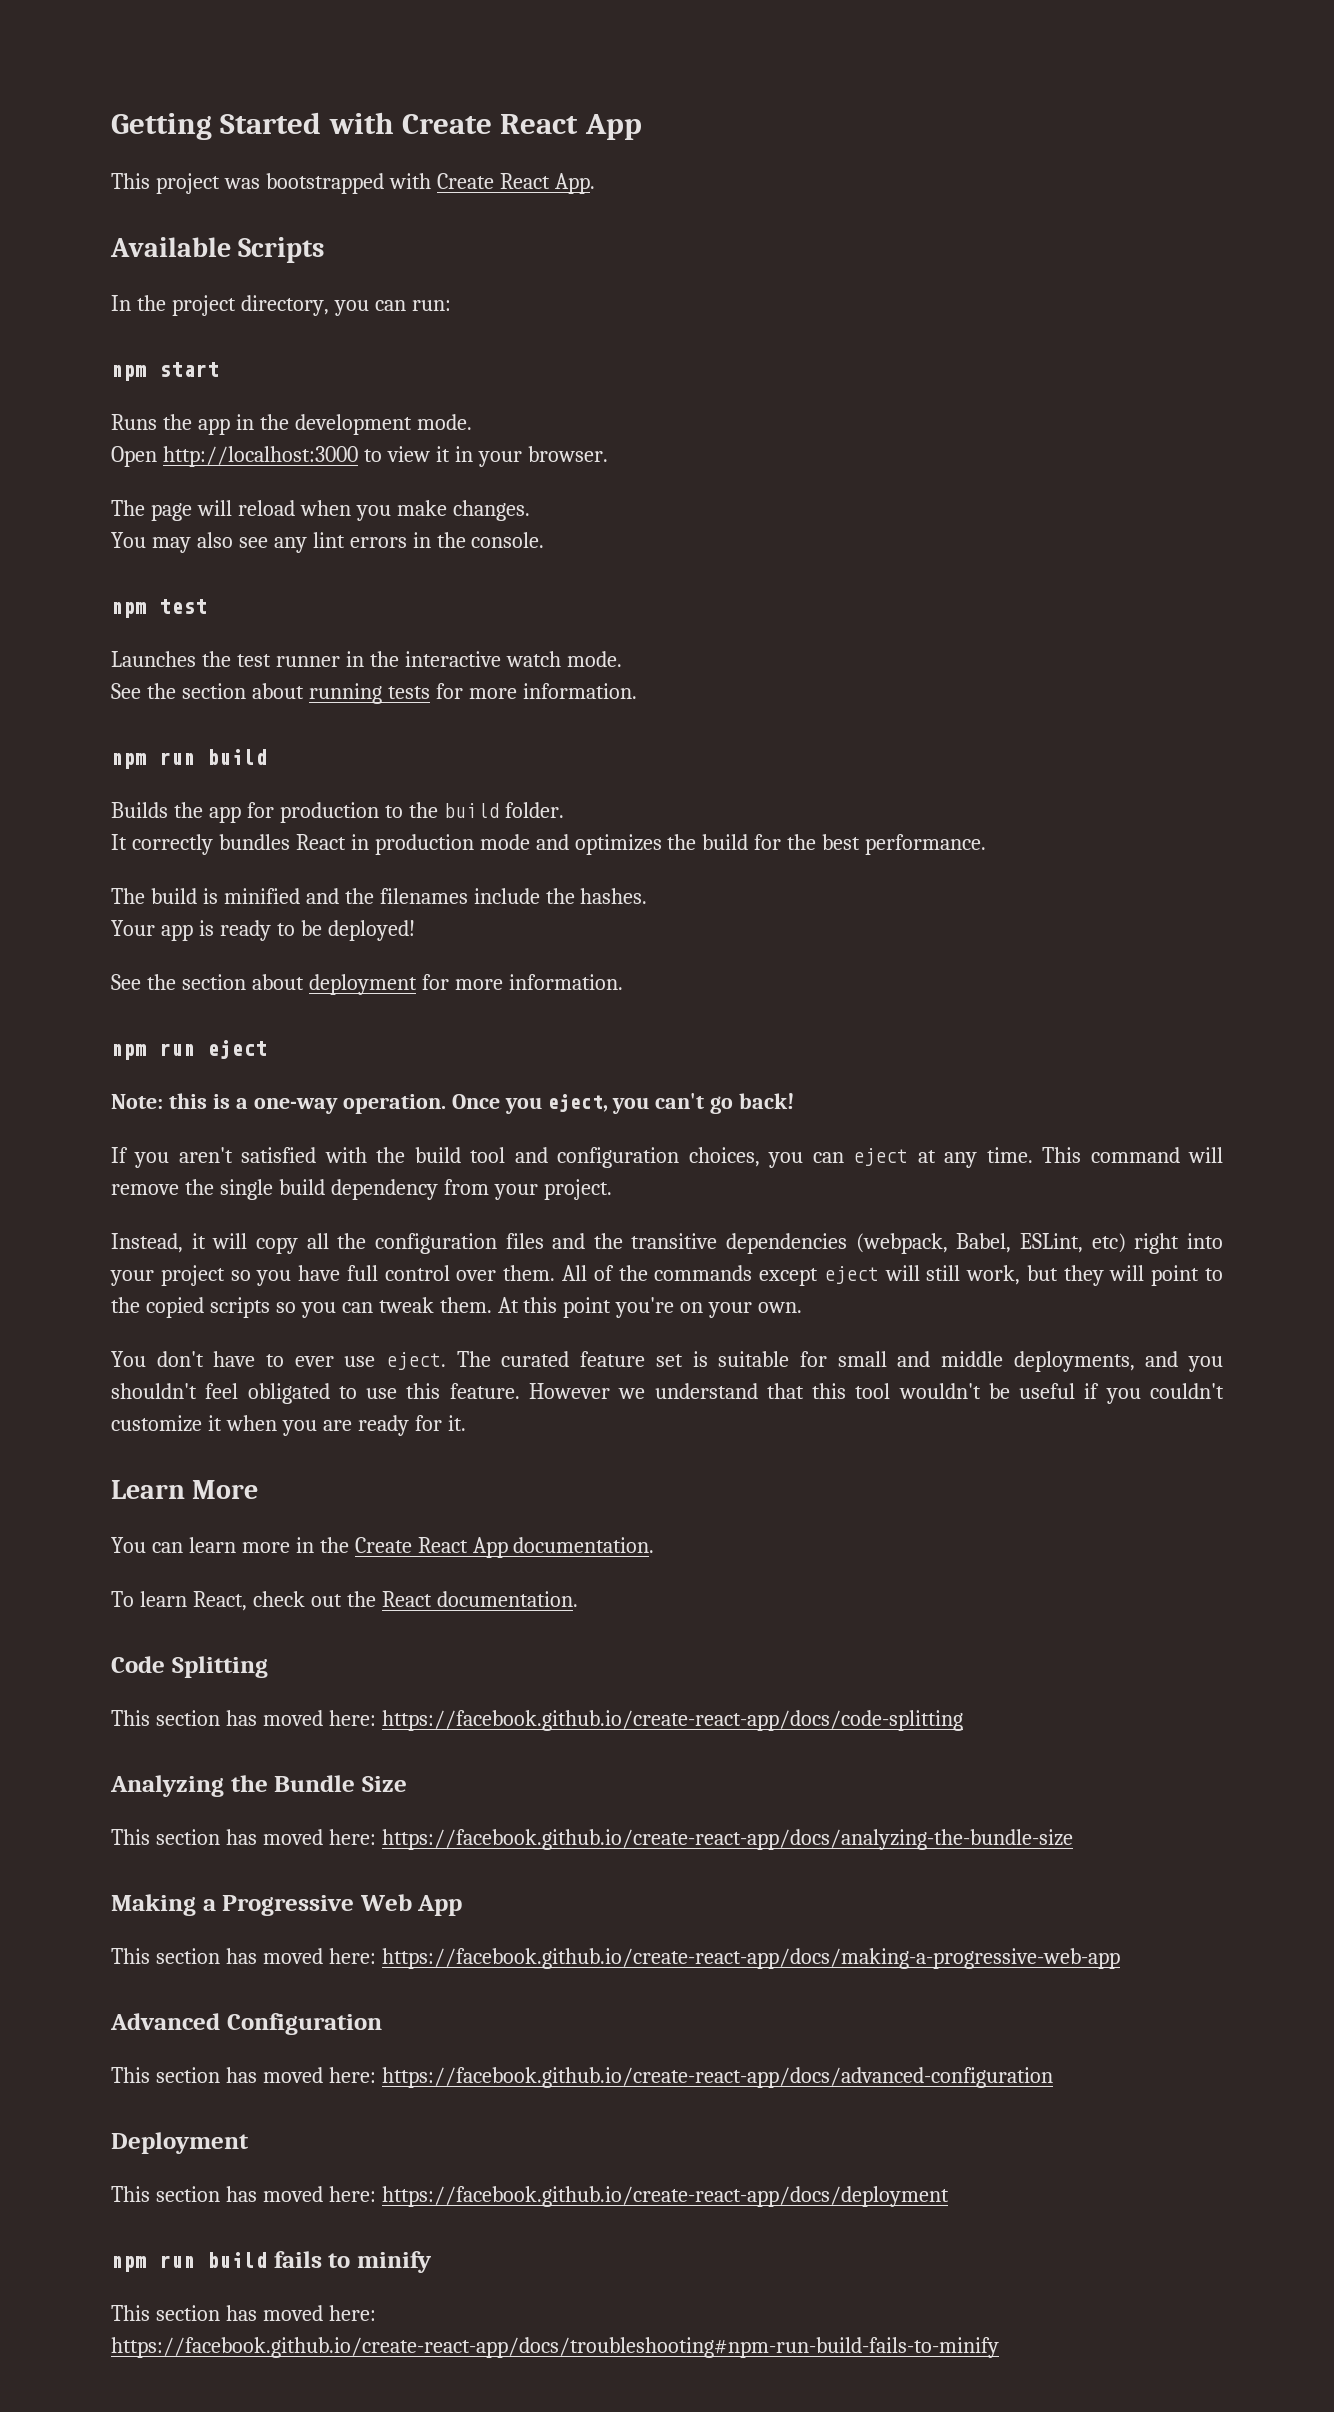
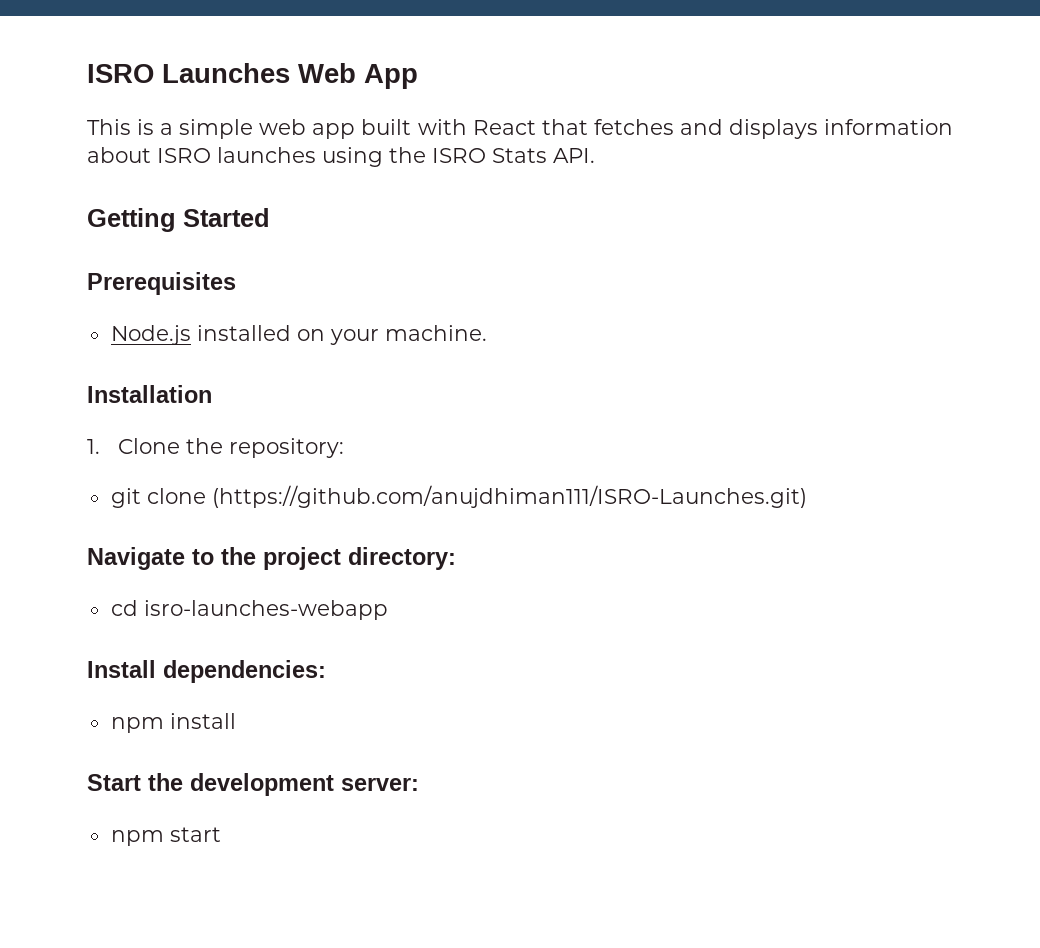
[111,112,642,140] [111,173,595,194] [110,237,325,263] [111,295,451,316] [111,362,219,381] [111,414,472,435] [111,446,608,467] [111,500,530,521] [111,532,545,553] [111,599,207,618] [111,651,622,667] [111,683,637,704] [111,749,267,769] [111,802,564,823] [111,834,987,855] [111,888,648,904] [111,920,415,941] [111,974,623,995] [111,1040,267,1060] [111,1093,795,1114] [111,1147,1224,1168] [111,1179,612,1200] [111,1233,1223,1254] [110,1265,1223,1286] [111,1297,803,1318] [111,1351,1224,1372] [111,1383,1225,1404] [111,1415,466,1436] [111,1480,259,1499] [111,1537,655,1558] [111,1591,578,1611] [111,1656,268,1678] [111,1710,963,1731] [110,1775,407,1797] [111,1829,1073,1850] [111,1894,463,1916] [111,1948,1120,1969] [110,2013,382,2035] [111,2067,1053,2088] [111,2132,249,2154] [111,2186,949,2207] [111,2251,432,2273] [111,2305,376,2321] [111,2337,999,2358] Getting Started with Create React App // This project was bootstrapped with Create React App. // Available Scripts // In the project directory, you can run: // npm start // Runs the app in the development mode. // Open http://localhost:3000 to view it in your browser. // The page will reload when you make changes. // You may also see any lint errors in the console. // npm test // Launches the test runner in the interactive watch mode. // See the section about running tests for more information. // npm run build // Builds the app for production to the build folder. // It correctly bundles React in production mode and optimizes the build for the best performance. // The build is minified and the filenames include the hashes. // Your app is ready to be deployed! // See the section about deployment for more information. // npm run eject // Note: this is a one-way operation. Once you eject, you can't go back! // If you aren't satisfied with the build tool and configuration choices, you can eject at any time. This command will remove the single build dependency from your project. // Instead, it will copy all the configuration files and the transitive dependencies (webpack, Babel, ESLint, etc) right into your project so you have full control over them. All of the commands except eject will still work, but they will point to the copied scripts so you can tweak them. At this point you're on your own. // You don't have to ever use eject. The curated feature set is suitable for small and middle deployments, and you shouldn't feel obligated to use this feature. However we understand that this tool wouldn't be useful if you couldn't customize it when you are ready for it. // Learn More // You can learn more in the Create React App documentation. // To learn React, check out the React documentation. // Code Splitting // This section has moved here: https://facebook.github.io/create-react-app/docs/code-splitting // Analyzing the Bundle Size // This section has moved here: https://facebook.github.io/create-react-app/docs/analyzing-the-bundle-size // Making a Progressive Web App // This section has moved here: https://facebook.github.io/create-react-app/docs/making-a-progressive-web-app // Advanced Configuration // This section has moved here: https://facebook.github.io/create-react-app/docs/advanced-configuration // Deployment // This section has moved here: https://facebook.github.io/create-react-app/docs/deployment // npm run build fails to minify // This section has moved here: https://facebook.github.io/create-react-app/docs/troubleshooting#npm-run-build-fails-to-minify -> [87,63,418,89] [87,119,954,139] [87,147,595,167] [87,208,270,232] [87,272,236,295] [110,325,487,345] [87,385,212,403] [87,438,345,458] [110,485,807,508] [87,547,456,570] [110,600,388,620] [87,660,326,683] [110,713,236,733] [87,773,419,796] [110,827,221,846] ISRO Launches Web App // This is a simple web app built with React that fetches and displays information about ISRO launches using the ISRO Stats API. // Getting Started // Prerequisites // Node.js installed on your machine. // Installation // 1. Clone the repository: // git clone (https://github.com/anujdhiman111/ISRO-Launches.git) // Navigate to the project directory: // cd isro-launches-webapp // Install dependencies: // npm install // Start the development server: // npm start

